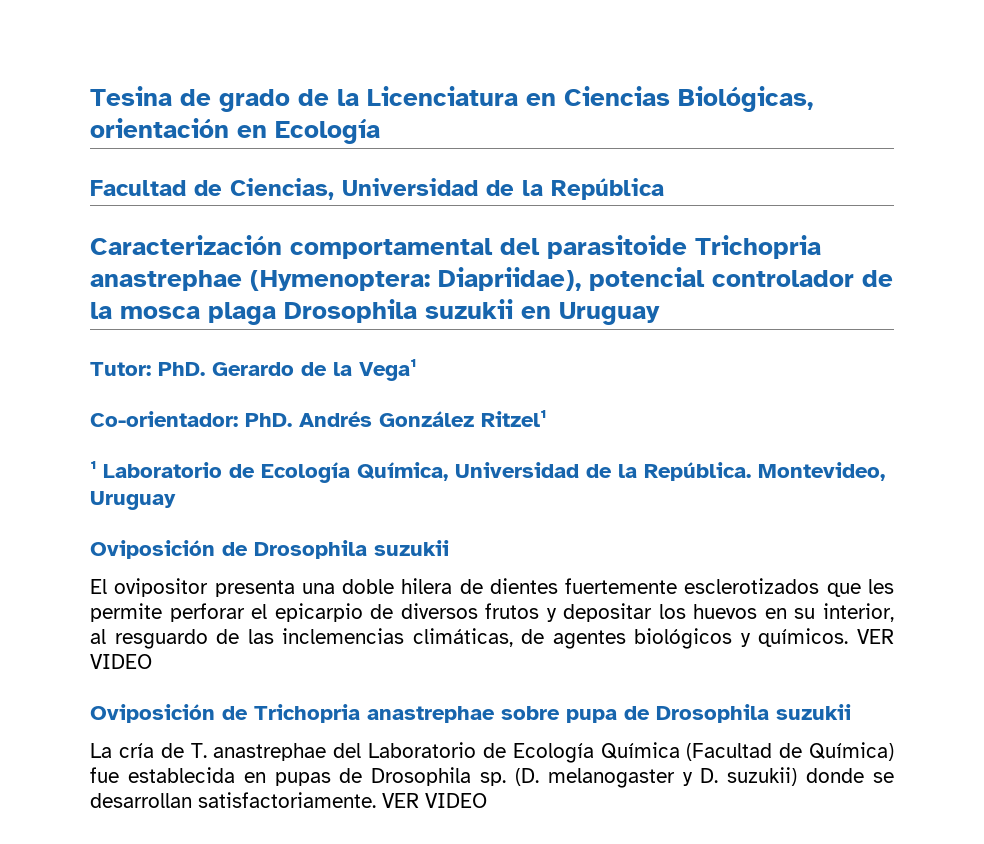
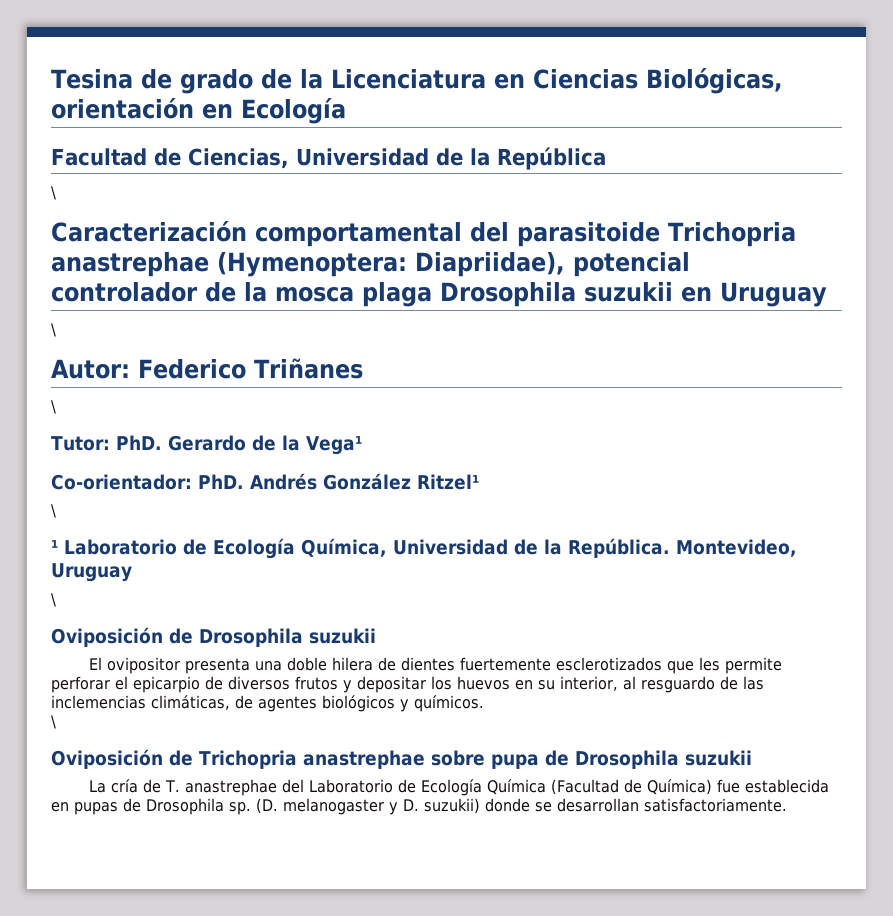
(664, 189) none -> [51,186,56,200] // \
(660, 313) none -> [51,323,56,337] [51,358,363,379] [51,400,56,414] // \ // Autor: Federico Triñanes // \
(546, 418) none -> [51,504,56,518] // \
(176, 500) none -> [51,593,56,607] // \
[856,629,894,644] [90,654,152,669] VER VIDEO -> [51,715,56,729] // \
[382,793,487,808] VER VIDEO -> (787, 805) none

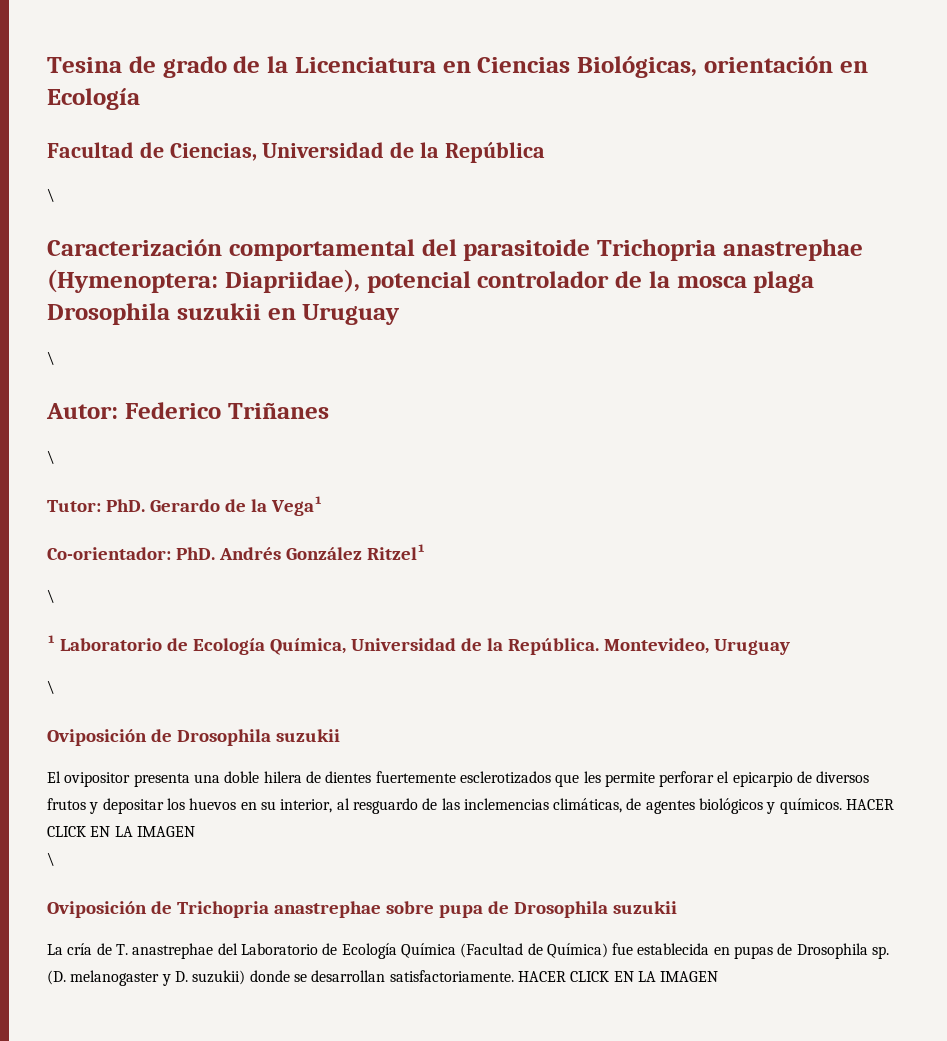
(484, 703) none -> [846,799,895,810] [47,826,195,837] HACER CLICK EN LA IMAGEN
(787, 805) none -> [517,971,719,982] HACER CLICK EN LA IMAGEN

